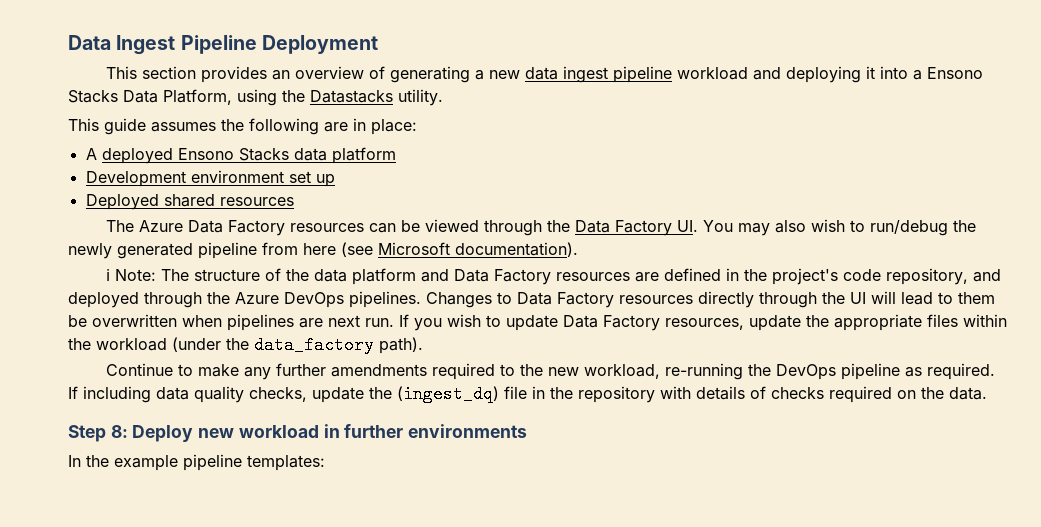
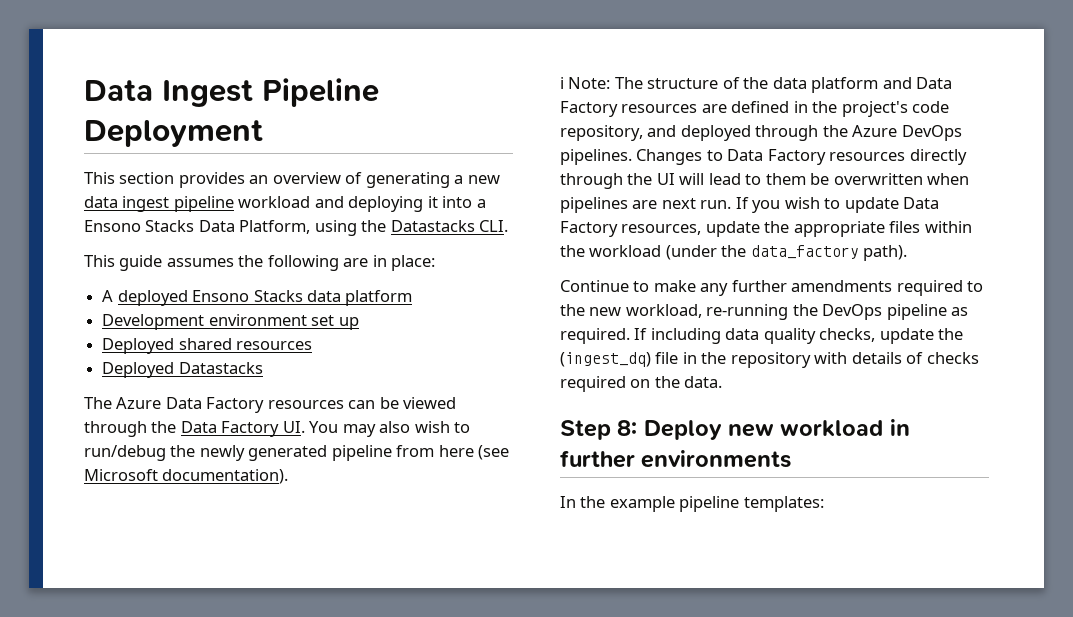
[398,89,443,106] utility. -> [479,220,509,232] CLI.
(294, 201) none -> [102,362,263,378] // Deployed Datastacks

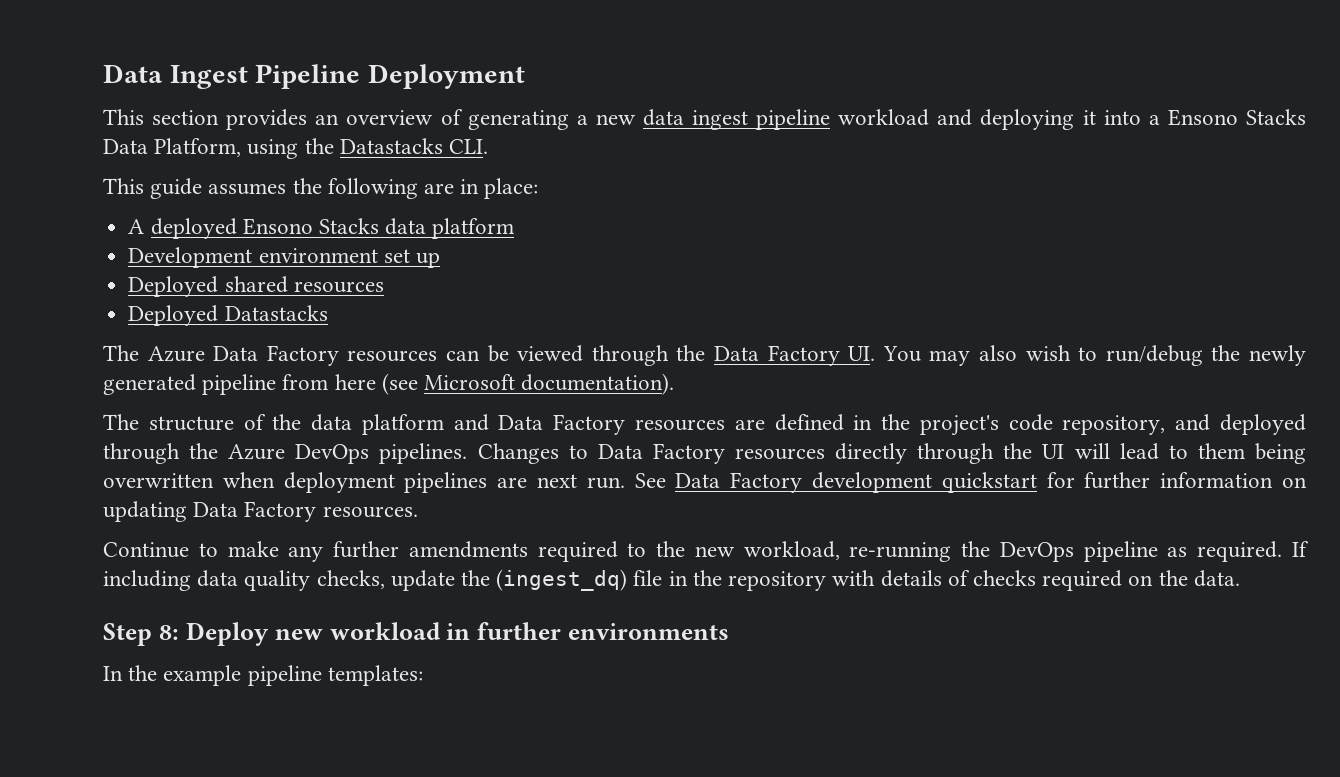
[560,77,611,89] ℹ Note: -> (675, 384) none
[810,173,830,185] be -> [1254,443,1306,464] being
(970, 179) none -> [283,472,395,493] deployment
[735,197,940,213] [560,221,972,237] [560,245,908,261] If you wish to update Data Factory resources, update the appropriate files within the workload (under the data_factory path). -> [634,472,1307,493] [103,501,418,522] See Data Factory development quickstart for further information on updating Data Factory resources.

